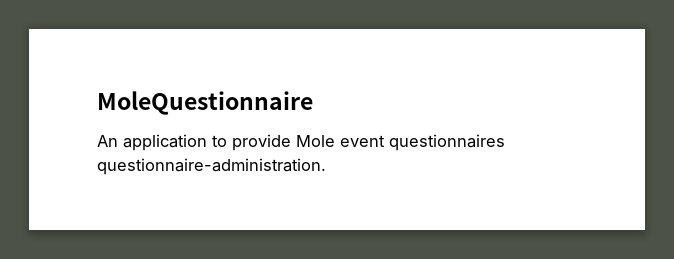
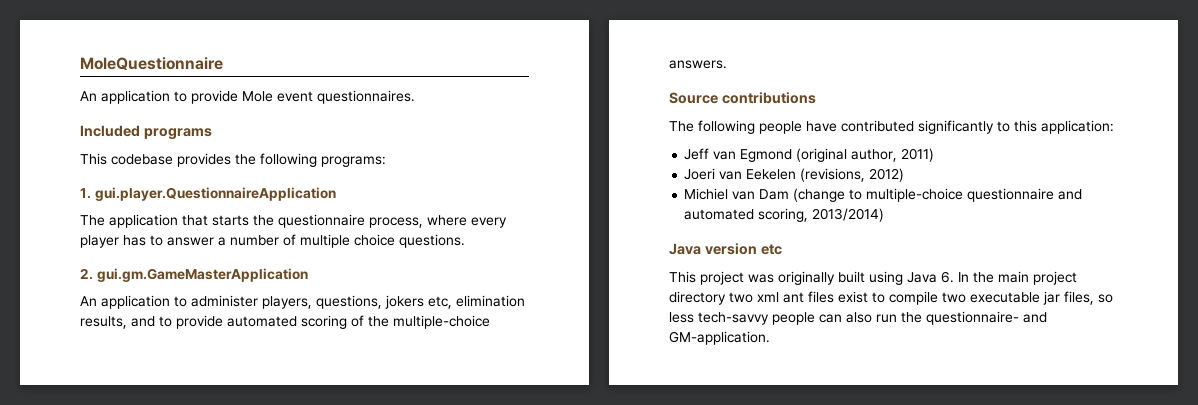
[389,134,505,151] [97,158,326,175] questionnaires questionnaire-administration. -> [317,90,415,104] [80,125,212,140] [80,153,386,167] [80,187,336,201] [80,214,507,228] [80,234,465,248] [80,268,308,282] [80,295,525,309] [80,315,490,329] [669,60,727,69] [669,92,816,104] [669,120,1114,134] [684,148,935,162] [684,168,905,182] [684,188,1083,202] [684,208,885,222] [669,243,782,255] [669,271,1077,285] [669,291,1113,305] [669,311,1047,325] [669,331,770,345] questionnaires. // Included programs // This codebase provides the following programs: // 1. gui.player.QuestionnaireApplication // The application that starts the questionnaire process, where every player has to answer a number of multiple choice questions. // 2. gui.gm.GameMasterApplication // An application to administer players, questions, jokers etc, elimination results, and to provide automated scoring of the multiple-choice answers. // Source contributions // The following people have contributed significantly to this application: // Jeff van Egmond (original author, 2011) // Joeri van Eekelen (revisions, 2012) // Michiel van Dam (change to multiple-choice questionnaire and automated scoring, 2013/2014) // Java version etc // This project was originally built using Java 6. In the main project directory two xml ant files exist to compile two executable jar files, so less tech-savvy people can also run the questionnaire- and GM-application.

